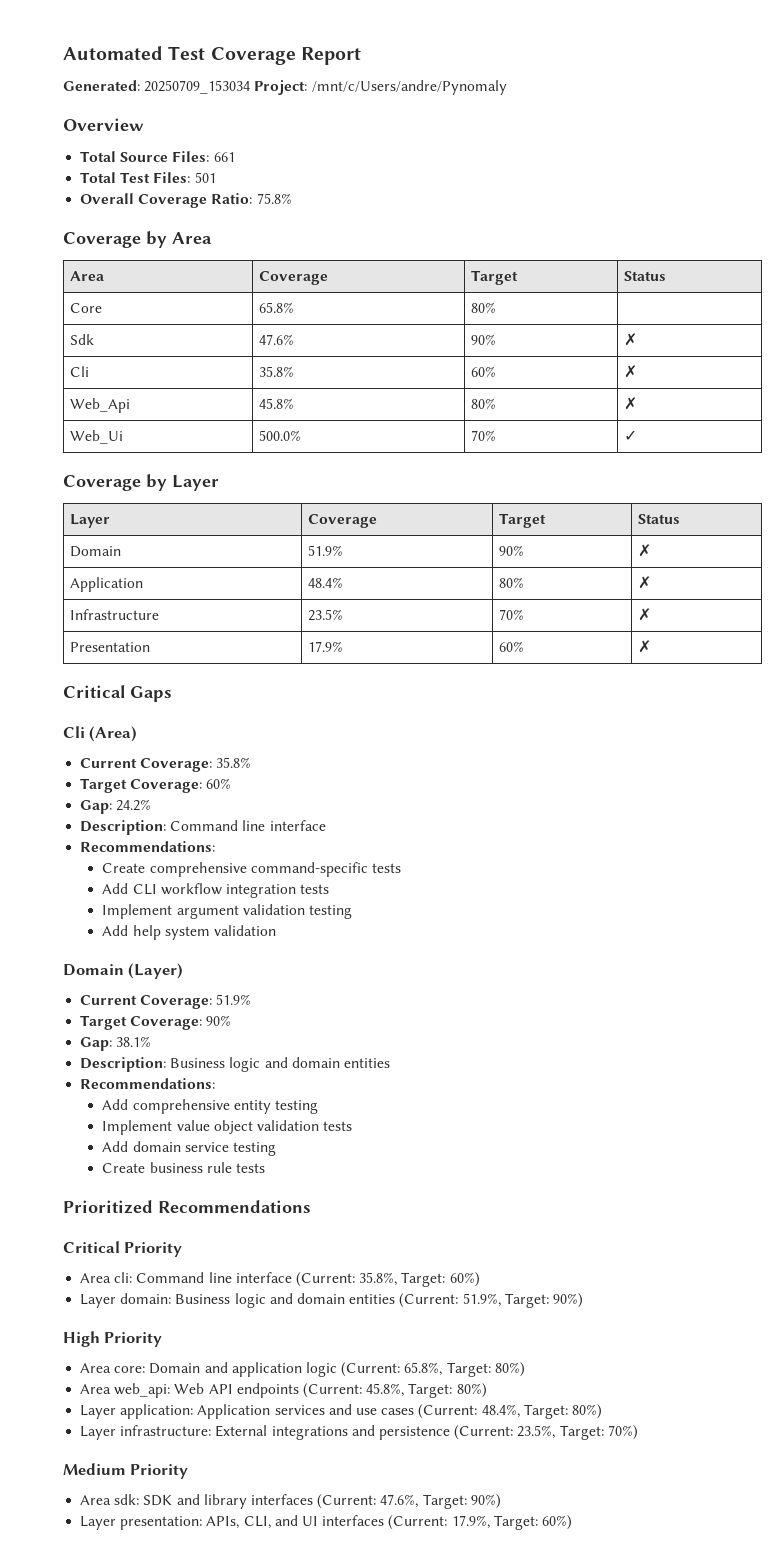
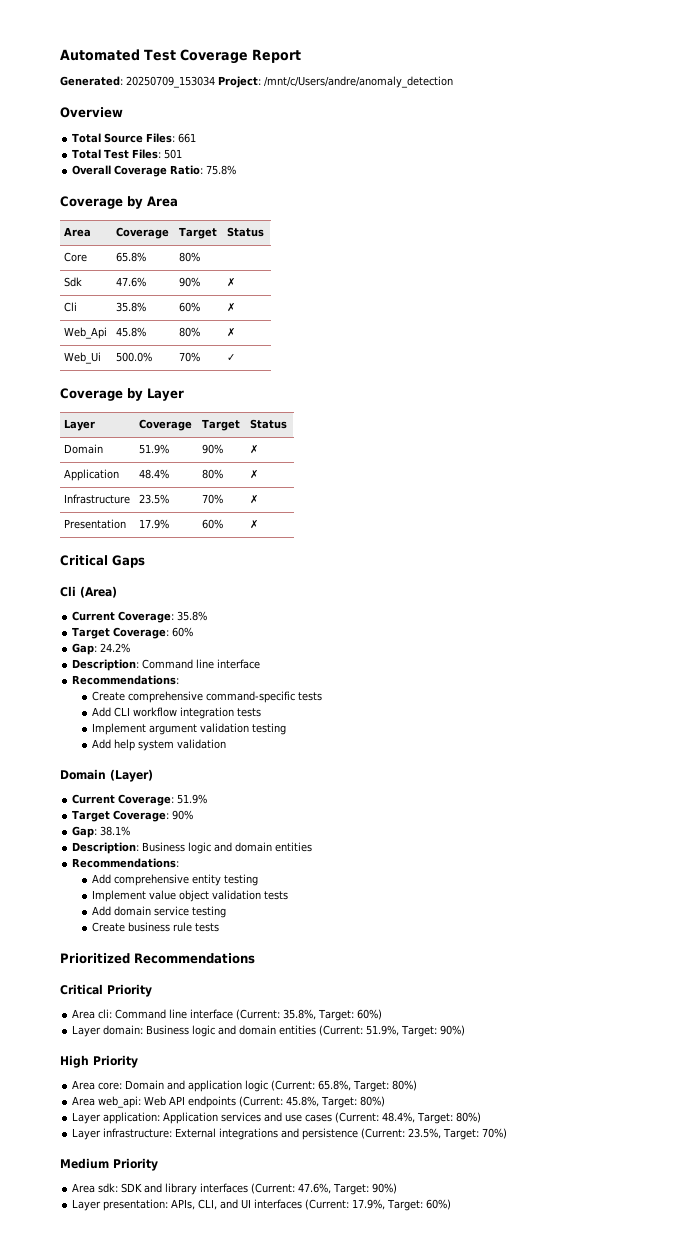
[311,80,507,95] /mnt/c/Users/andre/Pynomaly -> [264,76,453,88] /mnt/c/Users/andre/anomaly_detection

